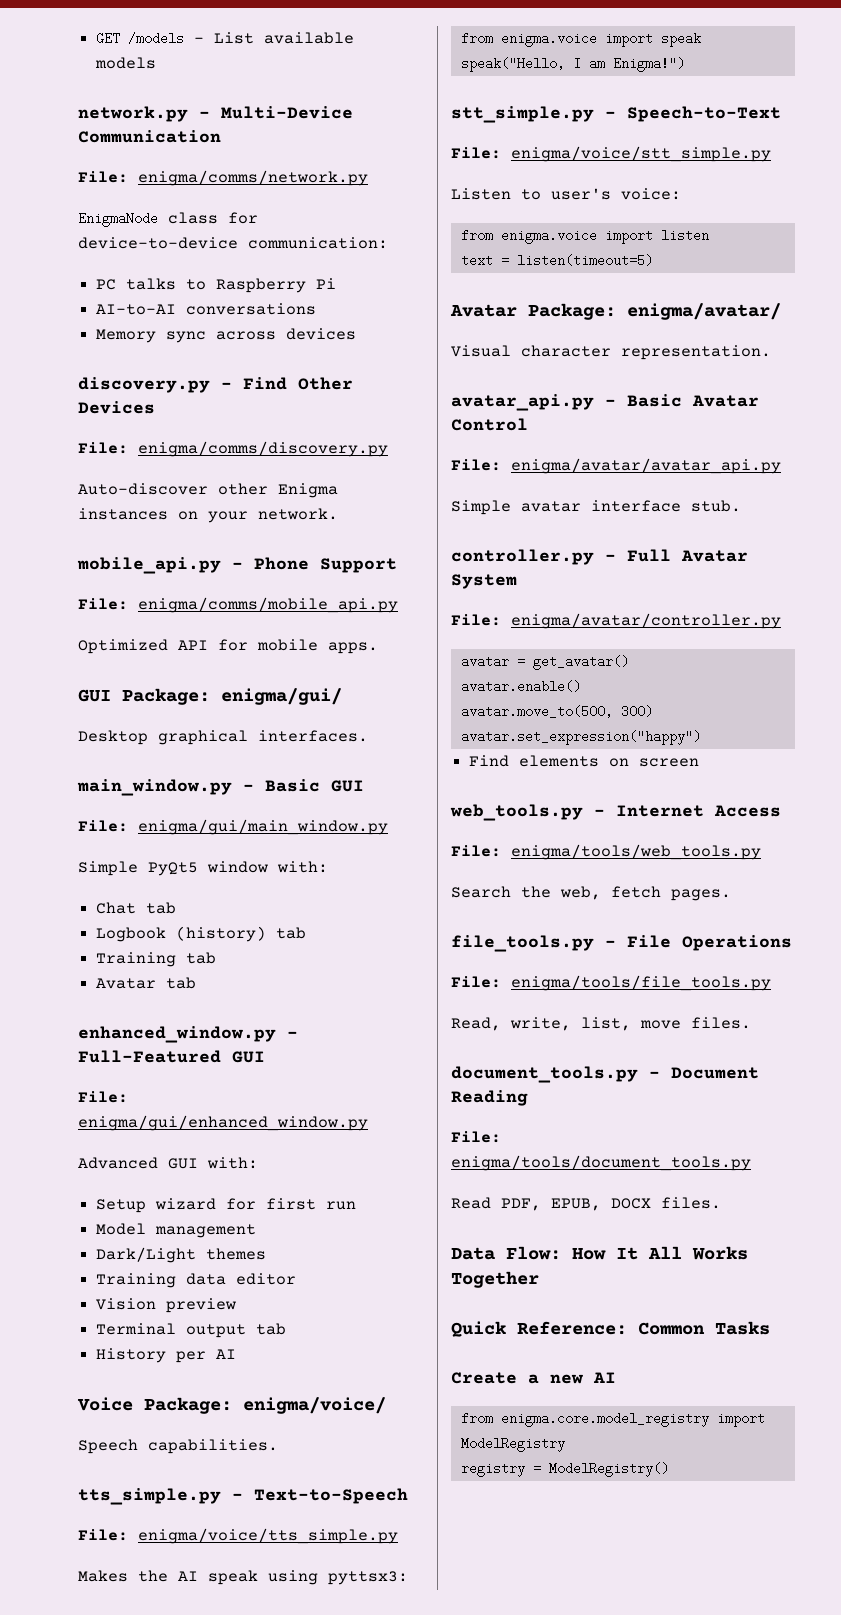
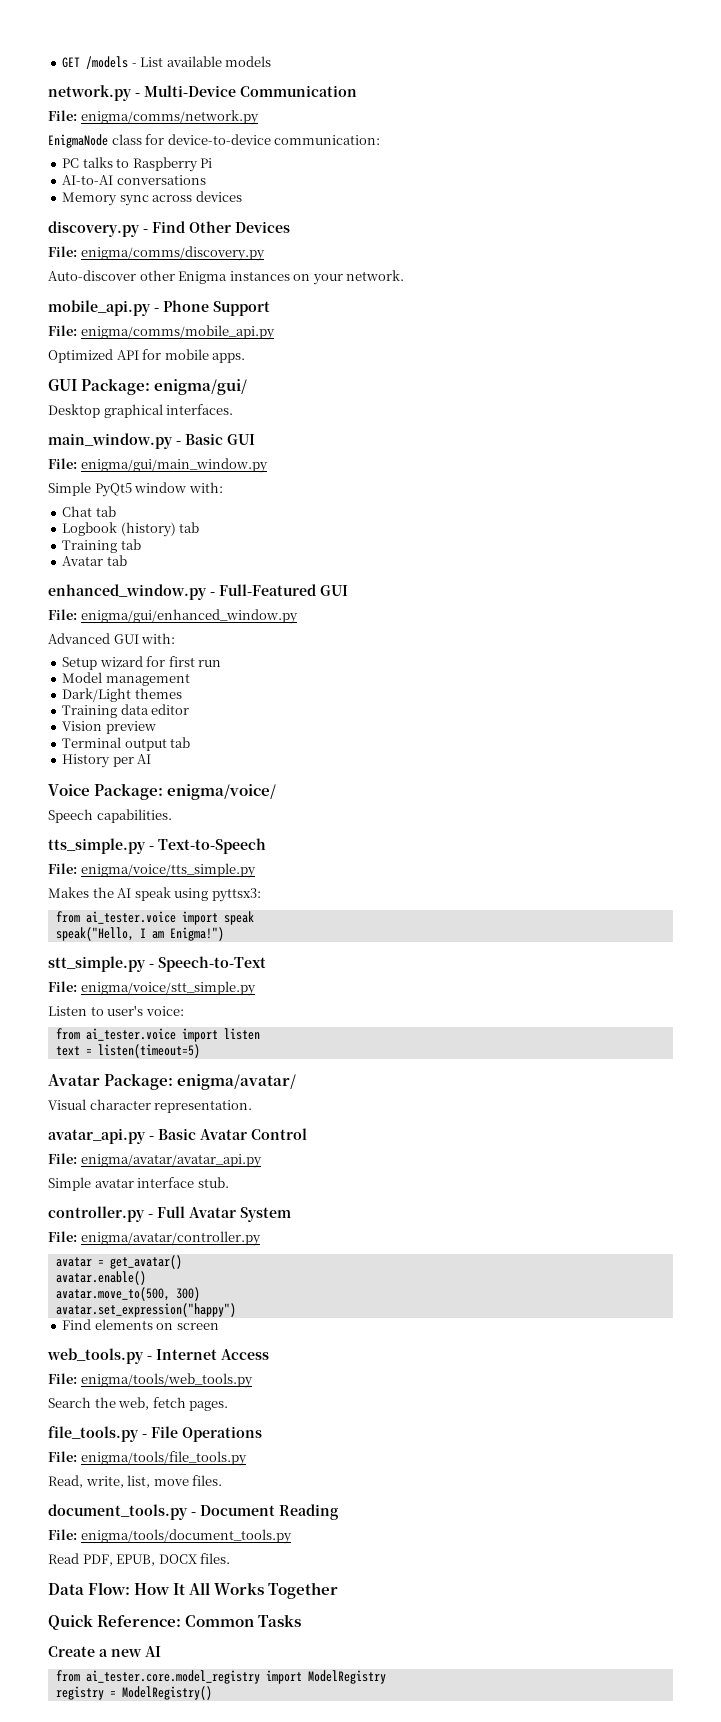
[500,32,597,47] enigma.voice -> [85,911,176,924] ai_tester.voice
[500,229,597,244] enigma.voice -> [85,1028,176,1041] ai_tester.voice
[500,1412,709,1427] enigma.core.model_registry -> [85,1670,260,1684] ai_tester.core.model_registry

